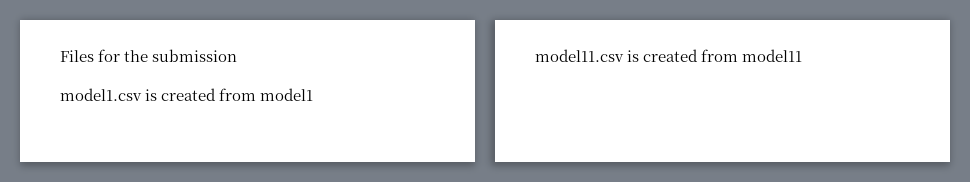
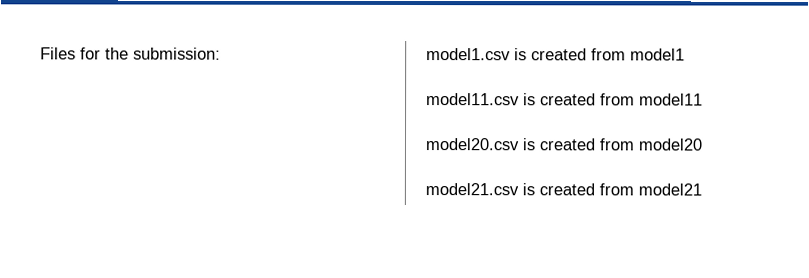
[152,49,238,62] submission -> [133,47,221,60] submission:
(803, 55) none -> [425,138,703,151] [425,183,702,196] // model20.csv is created from model20 // model21.csv is created from model21

